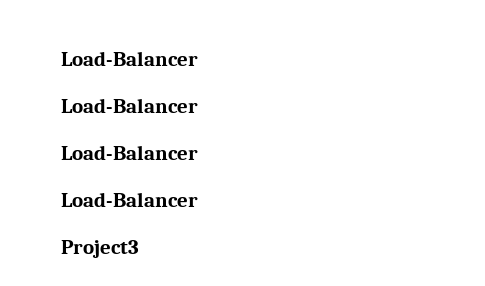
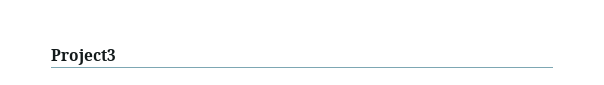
[61,51,198,66] [61,98,198,113] [61,145,198,160] [61,192,198,207] Load-Balancer // Load-Balancer // Load-Balancer // Load-Balancer // -> (51, 57) none

